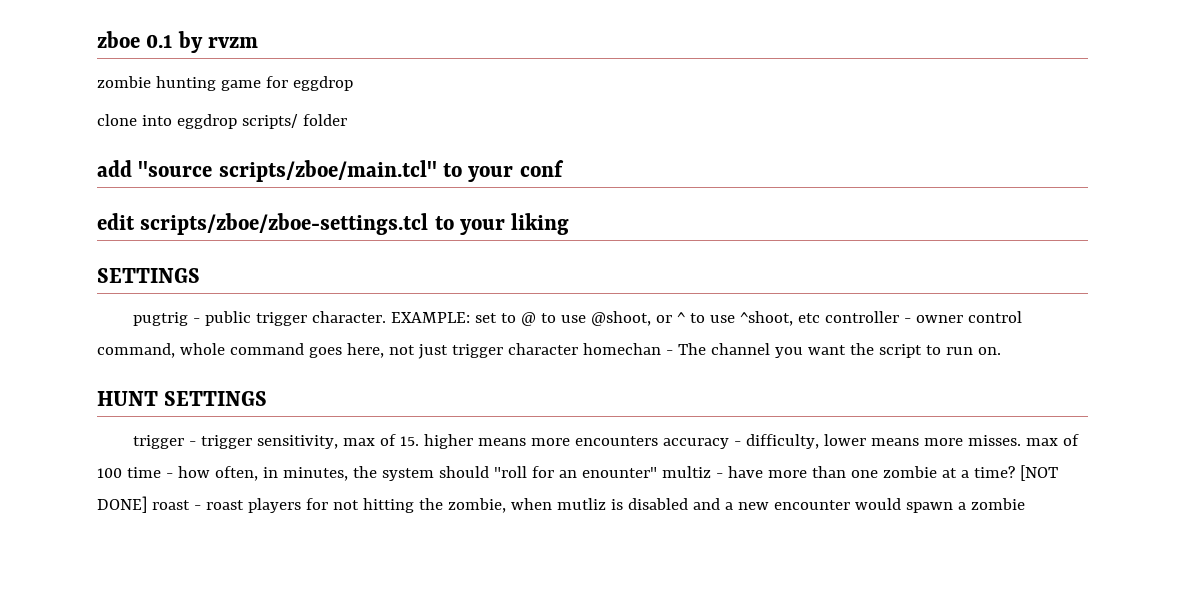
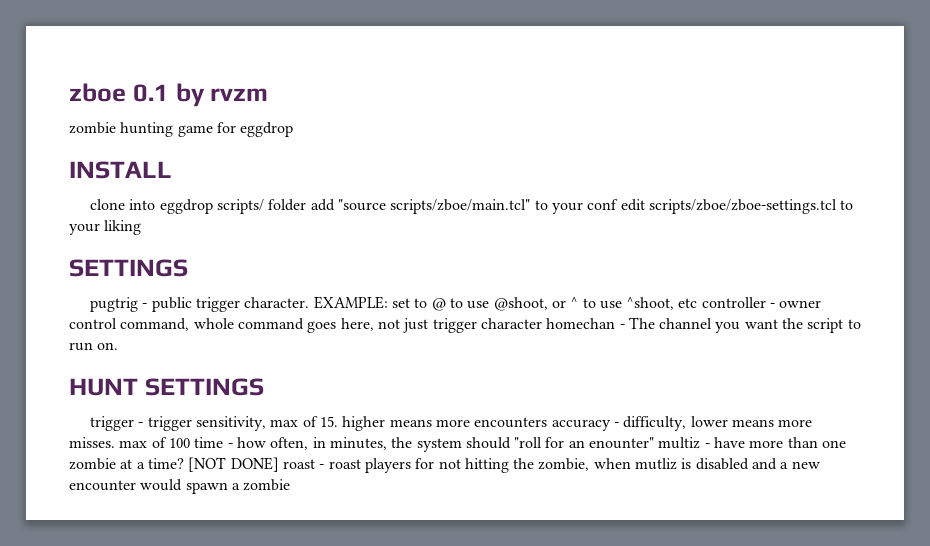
(353, 83) none -> [69,161,172,179] // INSTALL
(347, 120) // -> (307, 205) none
(564, 168) // -> (619, 204) none

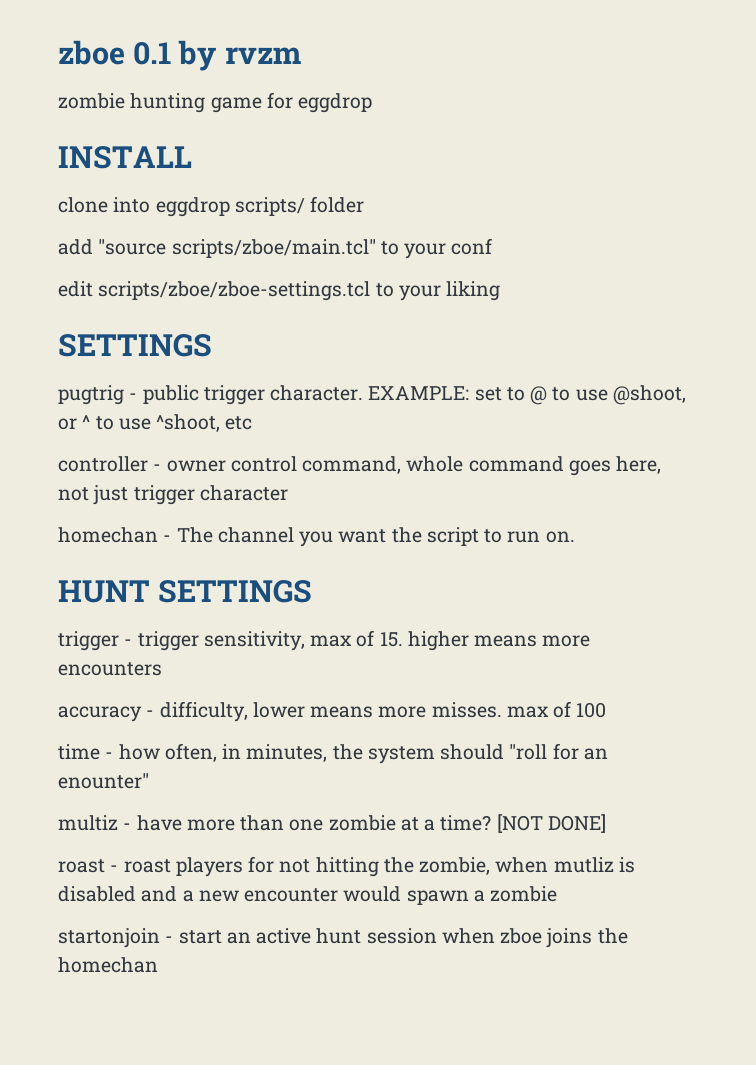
(307, 205) none -> (365, 204) //
(619, 204) none -> (493, 246) //
(698, 303) none -> (253, 423) //
(542, 323) none -> (288, 493) //
(548, 422) none -> (162, 669) //
(190, 443) none -> (607, 710) //
(655, 443) none -> (149, 781) //
(279, 464) none -> (606, 823) //
(291, 485) none -> [58,928,628,948] [58,957,158,973] // startonjoin - start an active hunt session when zboe joins the homechan

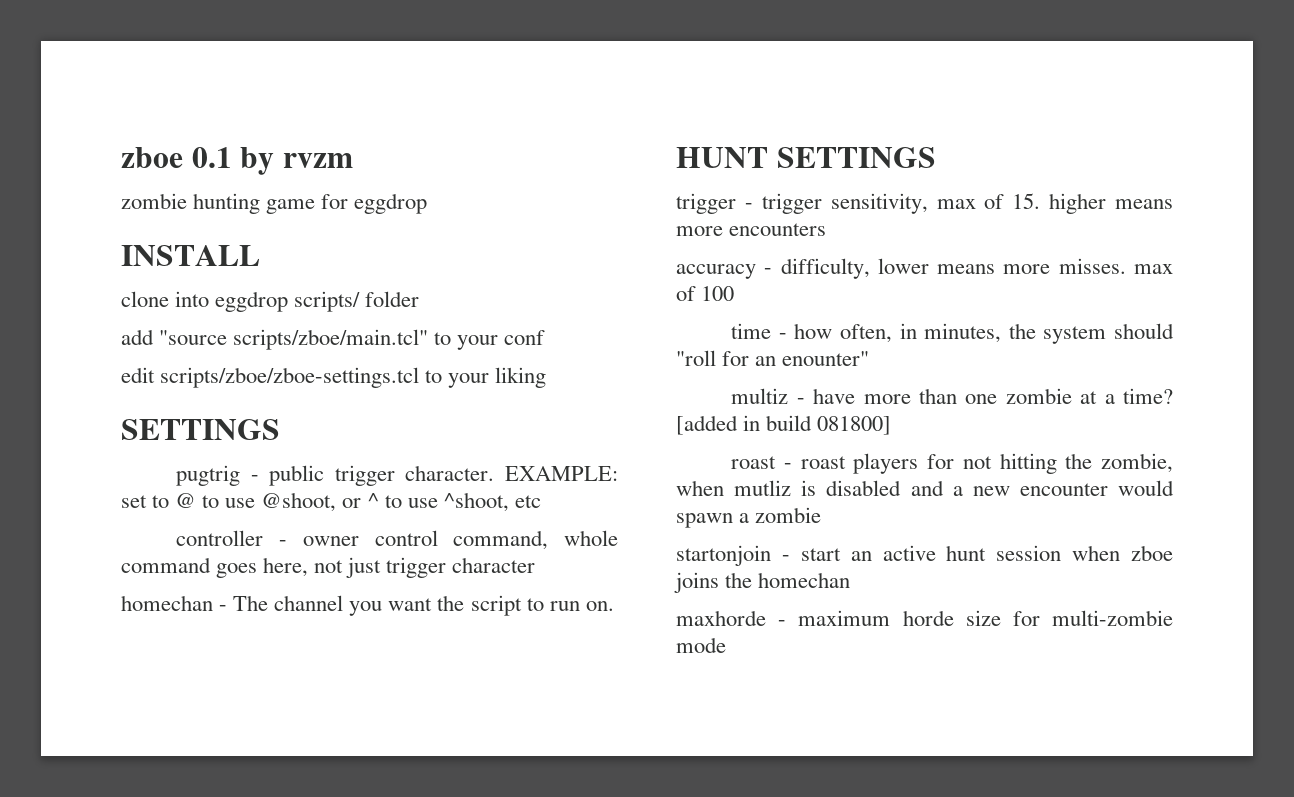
[496,814,606,833] [NOT DONE] -> [676,415,892,435] [added in build 081800]
(158, 965) none -> [676,610,1173,626] [676,637,726,653] // maxhorde - maximum horde size for multi-zombie mode

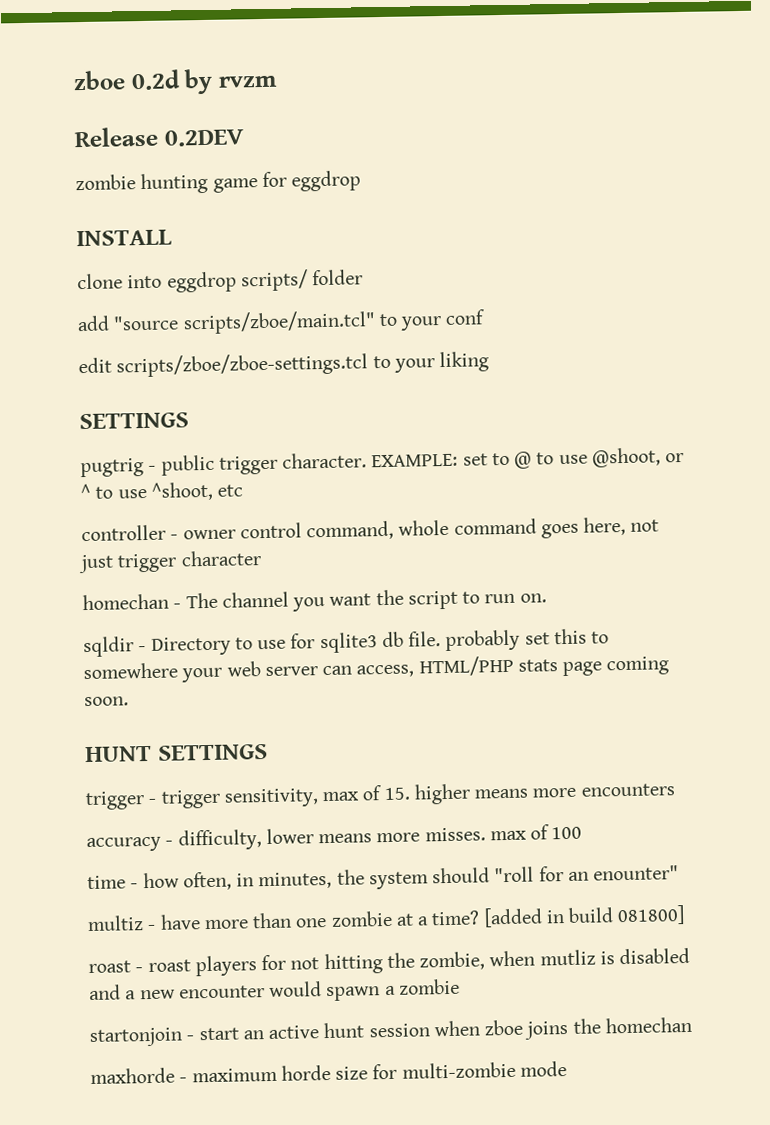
[121,147,232,168] zboe 0.1 -> [73,69,181,91] zboe 0.2d
(353, 160) none -> [74,126,244,148] // Release 0.2DEV
(614, 606) none -> [83,628,610,658] [83,655,670,683] [84,696,129,707] // sqldir - Directory to use for sqlite3 db file. probably set this to somewhere your web server can access, HTML/PHP stats page coming soon.

